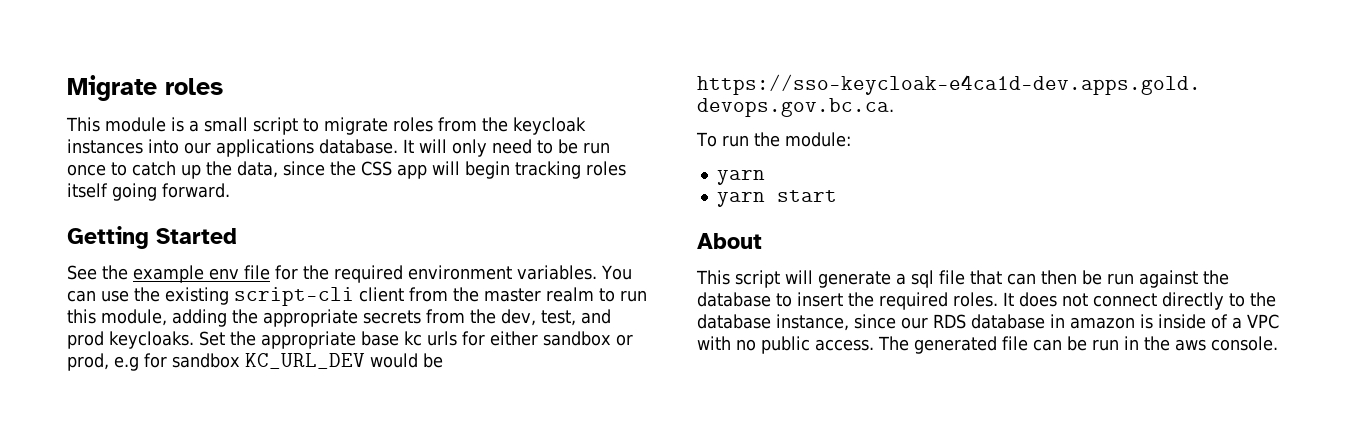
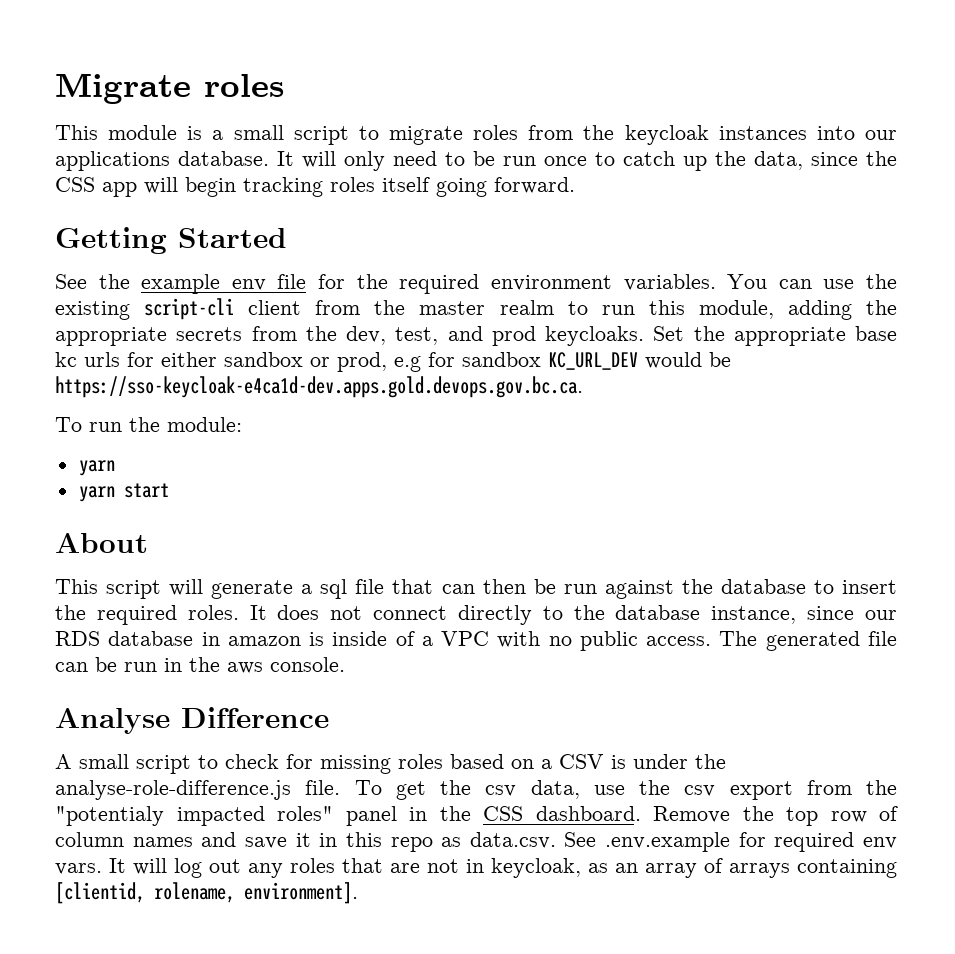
(1278, 343) none -> [55,707,329,734] [55,754,726,774] [55,780,897,800] [55,806,898,826] [55,832,897,852] [55,858,897,878] [55,882,358,904] // Analyse Difference // A small script to check for missing roles based on a CSV is under the analyse-role-difference.js file. To get the csv data, use the csv export from the "potentialy impacted roles" panel in the CSS dashboard. Remove the top row of column names and save it in this repo as data.csv. See .env.example for required env vars. It will log out any roles that are not in keycloak, as an array of arrays containing [clientid, rolename, environment].

